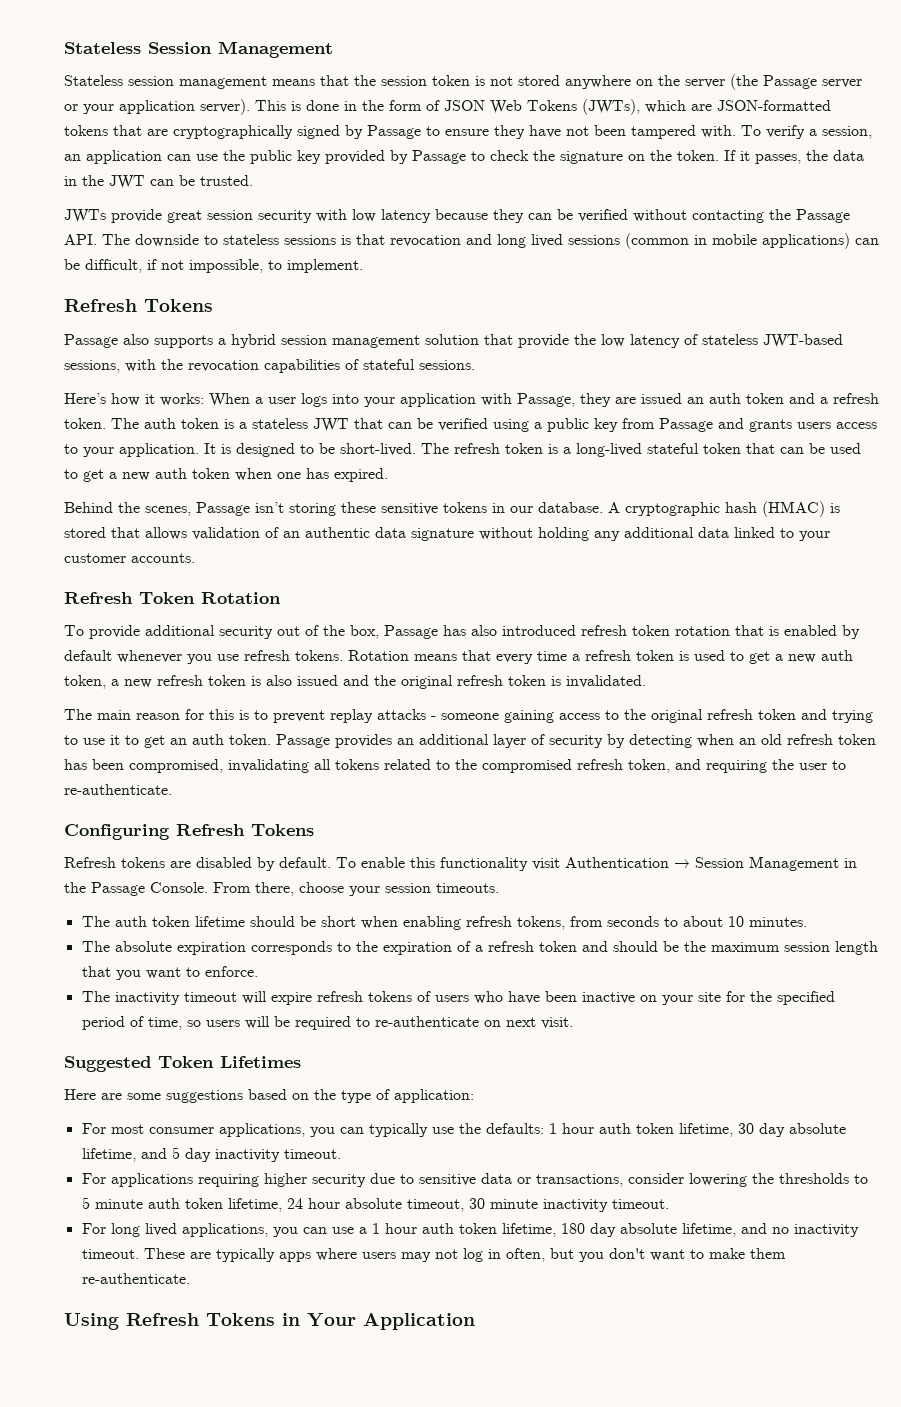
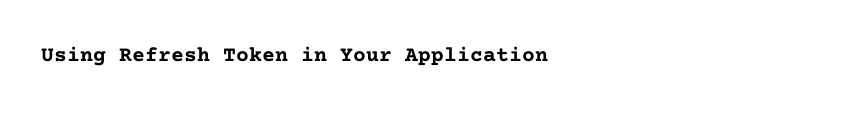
[64,41,333,58] [64,74,862,90] [64,99,831,115] [64,125,872,139] [64,150,864,164] [64,175,253,189] [64,209,850,223] [64,233,879,249] [64,259,363,273] [64,299,213,312] [64,334,843,348] [64,359,475,373] [64,393,879,407] [64,418,877,432] [64,443,861,457] [64,468,388,482] [64,501,840,517] [64,527,830,541] [64,553,195,563] [64,592,281,604] [64,625,860,639] [64,650,853,664] [64,675,646,689] [64,709,873,723] [64,734,876,748] [64,759,846,773] [64,784,172,795] [64,824,314,840] [64,856,857,871] [64,882,499,896] [81,916,807,930] [81,941,878,955] [81,966,258,980] [81,991,835,1005] [81,1016,573,1030] [64,1056,301,1072] [64,1089,474,1103] [81,1123,846,1137] [81,1147,341,1162] [81,1173,868,1187] [81,1197,669,1212] [81,1223,859,1237] [81,1248,786,1262] [81,1273,190,1284] [64,1313,275,1330] Stateless Session Management // Stateless session management means that the session token is not stored anywhere on the server (the Passage server or your application server). This is done in the form of JSON Web Tokens (JWTs), which are JSON-formatted tokens that are cryptographically signed by Passage to ensure they have not been tampered with. To verify a session, an application can use the public key provided by Passage to check the signature on the token. If it passes, the data in the JWT can be trusted. // JWTs provide great session security with low latency because they can be verified without contacting the Passage API. The downside to stateless sessions is that revocation and long lived sessions (common in mobile applications) can be difficult, if not impossible, to implement. // Refresh Tokens // Passage also supports a hybrid session management solution that provide the low latency of stateless JWT-based sessions, with the revocation capabilities of stateful sessions. // Here’s how it works: When a user logs into your application with Passage, they are issued an auth token and a refresh token. The auth token is a stateless JWT that can be verified using a public key from Passage and grants users access to your application. It is designed to be short-lived. The refresh token is a long-lived stateful token that can be used to get a new auth token when one has expired. // Behind the scenes, Passage isn’t storing these sensitive tokens in our database. A cryptographic hash (HMAC) is stored that allows validation of an authentic data signature without holding any additional data linked to your customer accounts. // Refresh Token Rotation // To provide additional security out of the box, Passage has also introduced refresh token rotation that is enabled by default whenever you use refresh tokens. Rotation means that every time a refresh token is used to get a new auth token, a new refresh token is also issued and the original refresh token is invalidated. // The main reason for this is to prevent replay attacks - someone gaining access to the original refresh token and trying to use it to get an auth token. Passage provides an additional layer of security by detecting when an old refresh token has been compromised, invalidating all tokens related to the compromised refresh token, and requiring the user to re-authenticate. // Configuring Refresh Tokens // Refresh tokens are disabled by default. To enable this functionality visit Authentication → Session Management in the Passage Console. From there, choose your session timeouts. // The auth token lifetime should be short when enabling refresh tokens, from seconds to about 10 minutes. // The absolute expiration corresponds to the expiration of a refresh token and should be the maximum session length that you want to enforce. // The inactivity timeout will expire refresh tokens of users who have been inactive on your site for the specified period of time, so users will be required to re-authenticate on next visit. // Suggested Token Lifetimes // Here are some suggestions based on the type of application: // For most consumer applications, you can typically use the defaults: 1 hour auth token lifetime, 30 day absolute lifetime, and 5 day inactivity timeout. // For applications requiring higher security due to sensitive data or transactions, consider lowering the thresholds to 5 minute auth token lifetime, 24 hour absolute timeout, 30 minute inactivity timeout. // For long lived applications, you can use a 1 hour auth token lifetime, 180 day absolute lifetime, and no inactivity timeout. These are typically apps where users may not log in often, but you don't want to make them re-authenticate. // Using Refresh Tokens -> [41,46,288,66] Using Refresh Token

